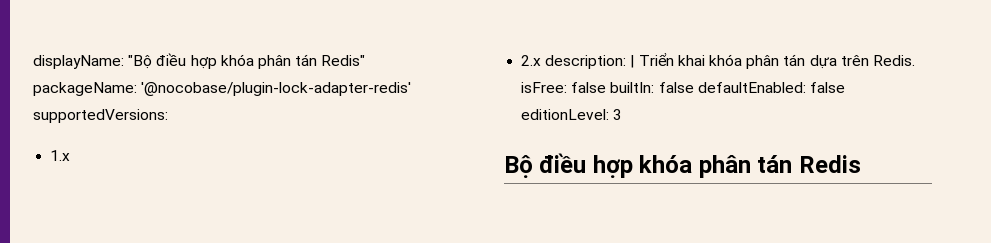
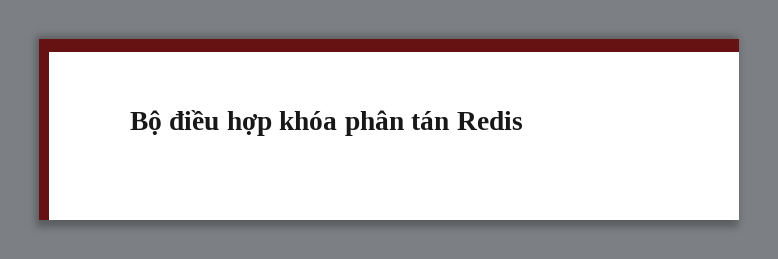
[33,53,366,69] [33,82,412,96] [33,109,168,123] [50,150,71,161] [521,53,915,69] [521,82,845,93] [521,109,623,120] displayName: "Bộ điều hợp khóa phân tán Redis" packageName: '@nocobase/plugin-lock-adapter-redis' supportedVersions: // 1.x // 2.x description: | Triển khai khóa phân tán dựa trên Redis. isFree: false builtIn: false defaultEnabled: false editionLevel: 3 // -> (130, 122) none

